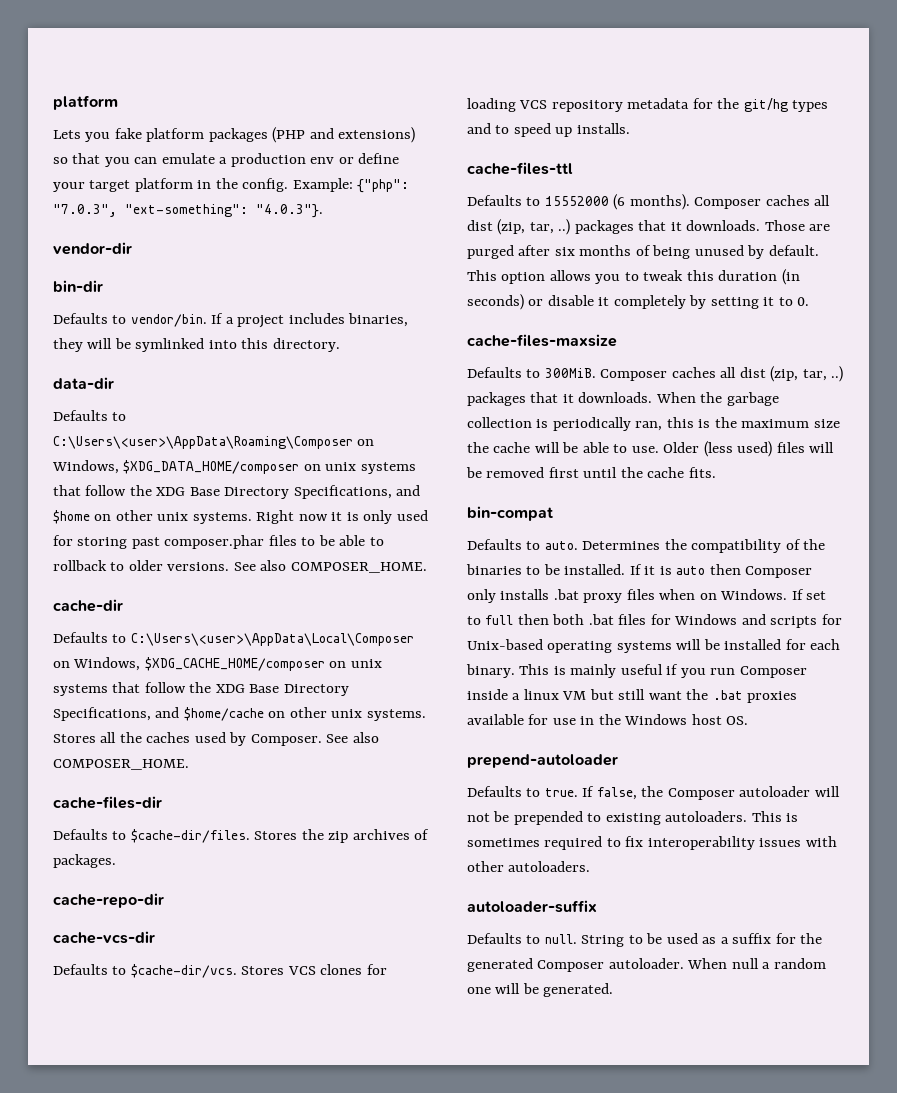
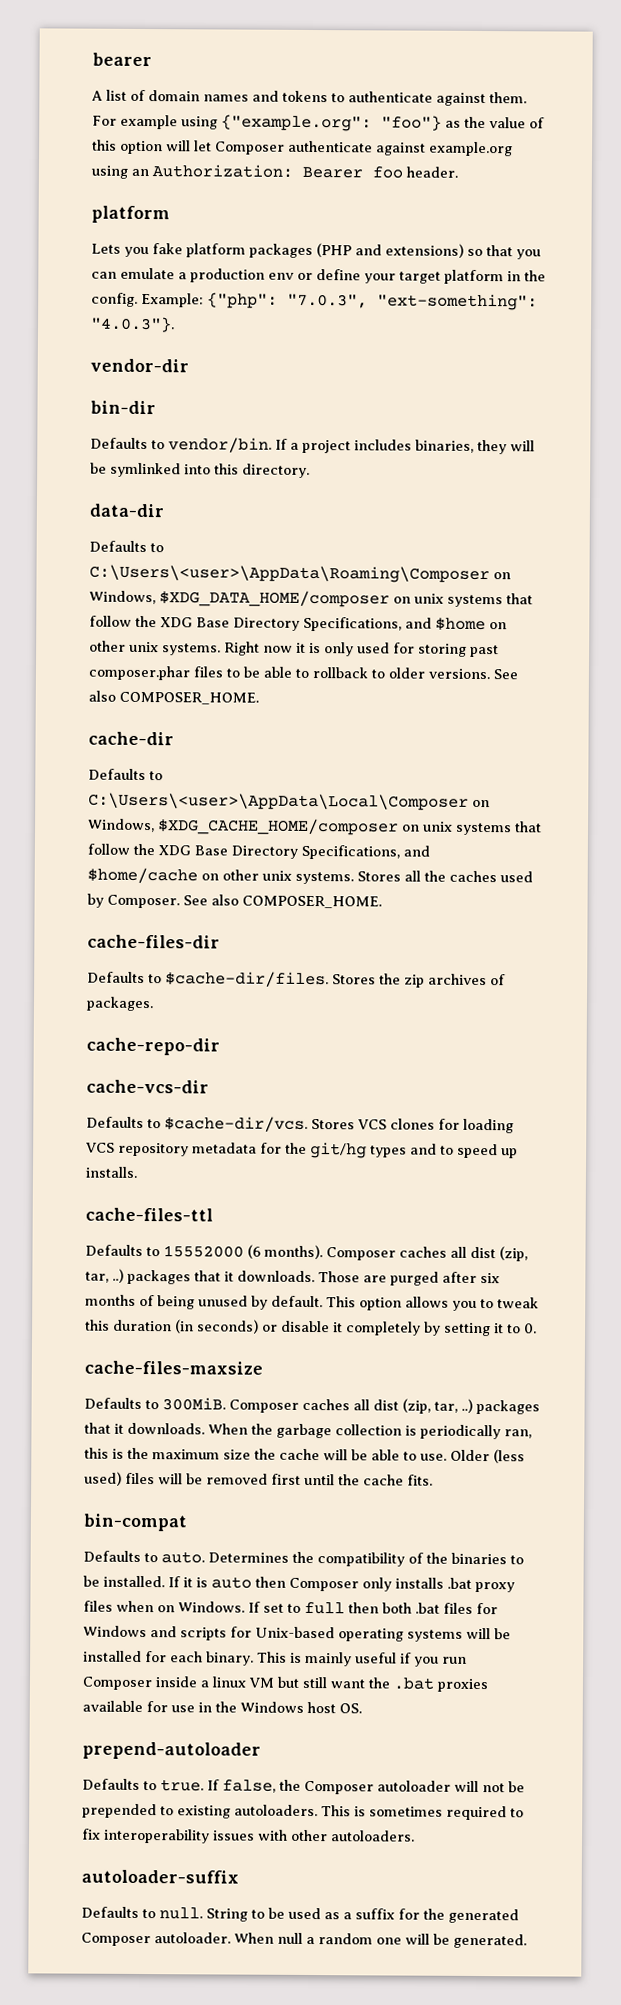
(53, 102) none -> [92,52,152,67] [91,89,527,107] [92,114,545,132] [92,139,513,157] [91,164,458,179] bearer // A list of domain names and tokens to authenticate against them. For example using {"example.org": "foo"} as the value of this option will let Composer authenticate against example.org using an Authorization: Bearer foo header. //

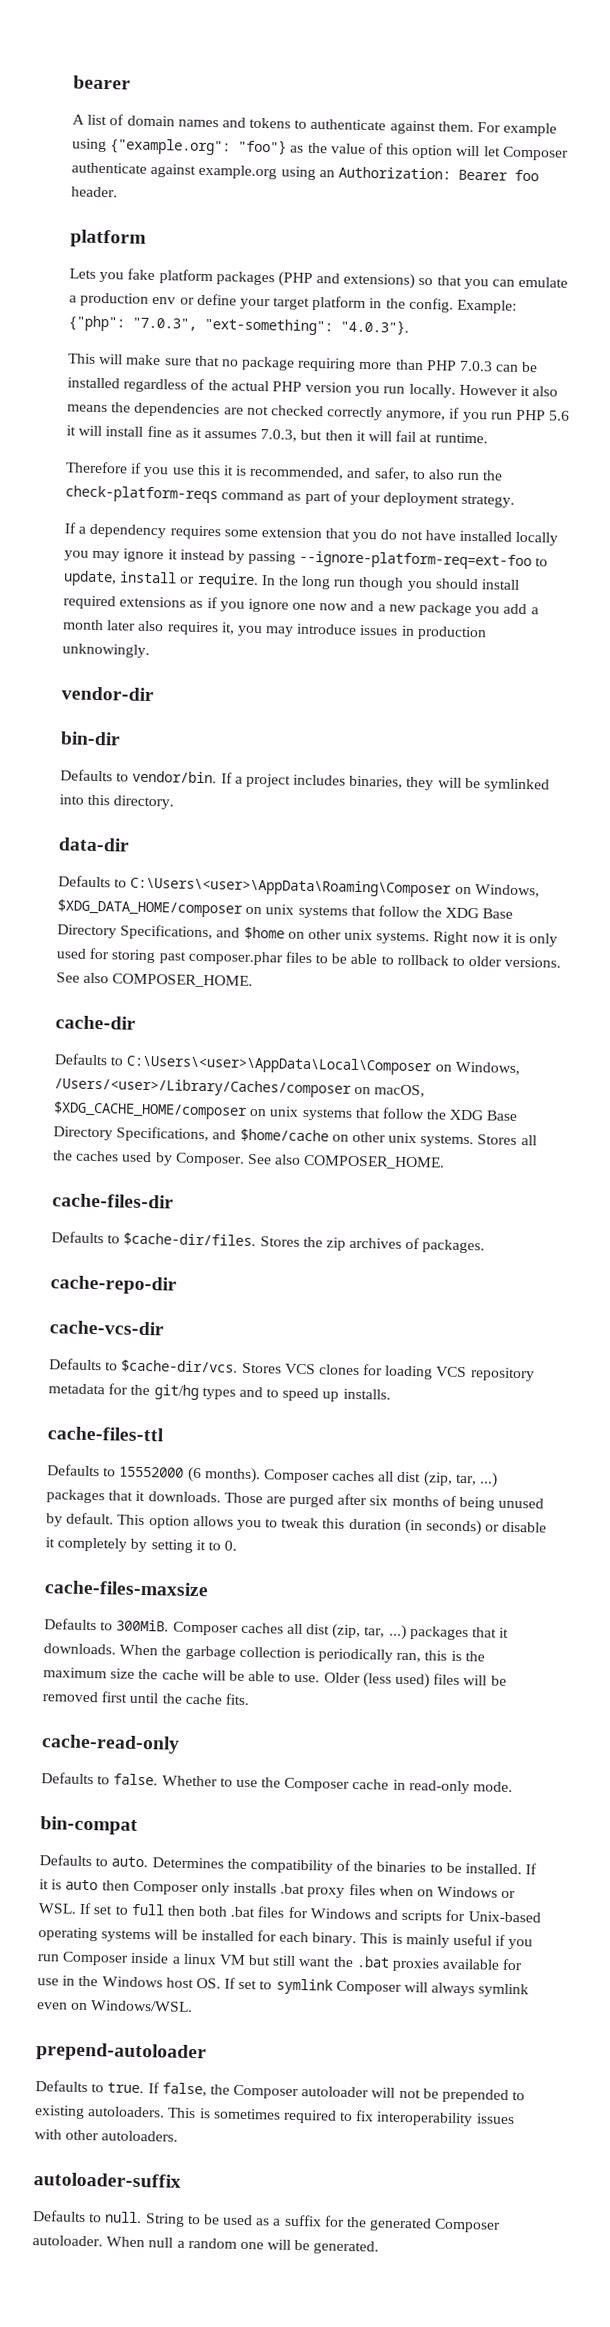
(175, 324) none -> [68,353,539,373] [67,377,559,398] [67,402,571,423] [66,425,488,444] [65,461,504,481] [65,485,516,508] [64,522,559,546] [64,548,549,571] [63,570,521,592] [63,595,539,617] [63,619,487,641] [62,643,150,658] // This will make sure that no package requiring more than PHP 7.0.3 can be installed regardless of the actual PHP version you run locally. However it also means the dependencies are not checked correctly anymore, if you run PHP 5.6 it will install fine as it assumes 7.0.3, but then it will fail at runtime. // Therefore if you use this it is recommended, and safer, to also run the check-platform-reqs command as part of your deployment strategy. // If a dependency requires some extension that you do not have installed locally you may ignore it instead by passing --ignore-platform-req=ext-foo to update, install or require. In the long run though you should install required extensions as if you ignore one now and a new package you add a month later also requires it, you may introduce issues in production unknowingly.
(155, 825) none -> [54,1077,426,1098] /Users/<user>/Library/Caches/composer on macOS,
[112,1268,124,1283] ..) -> [479,1472,499,1488] ...)
[461,1398,473,1413] ..) -> [388,1624,407,1640] ...)
(433, 1480) none -> [41,1734,180,1754] [41,1772,514,1795] // cache-read-only // Defaults to false. Whether to use the Composer cache in read-only mode.
[178,1601,245,1613] Windows. -> [437,1886,517,1899] [38,1903,77,1914] Windows or WSL.
(362, 1708) none -> [224,1977,530,1998] [37,2000,194,2013] If set to symlink Composer will always symlink even on Windows/WSL.

